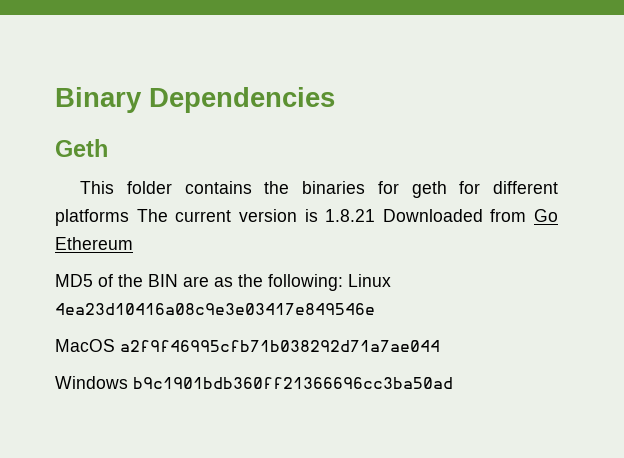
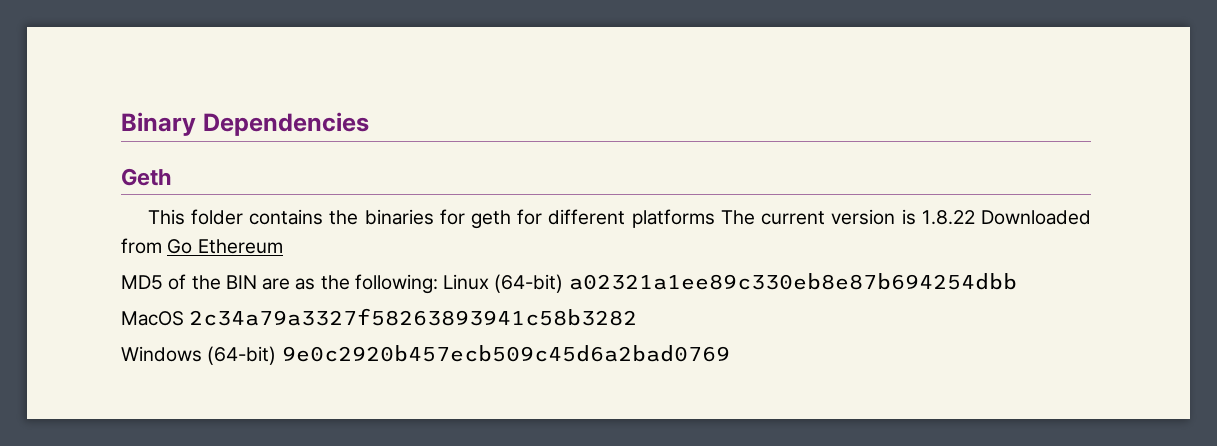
[325,209,376,222] 1.8.21 -> [921,210,975,225] 1.8.22
[55,303,375,315] 4ea23d10416a08c9e3e03417e849546e -> [494,273,1017,293] (64-bit) a02321a1ee89c330eb8e87b694254dbb
[120,340,440,352] a2f9f46995cfb71b038292d71a7ae044 -> [189,308,638,326] 2c34a79a3327f58263893941c58b3282
[133,377,453,389] b9c1901bdb360ff21366696cc3ba50ad -> [207,345,730,365] (64-bit) 9e0c2920b457ecb509c45d6a2bad0769

